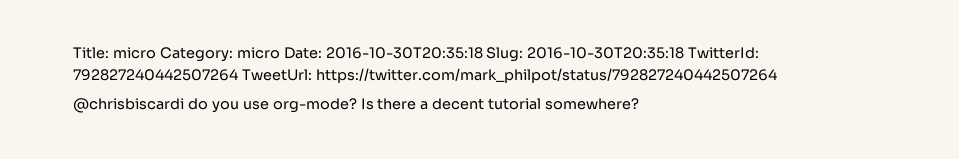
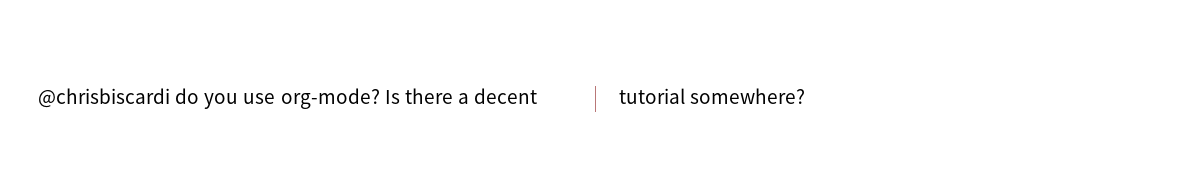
[73,47,760,62] [73,68,777,83] Title: micro Category: micro Date: 2016-10-30T20:35:18 Slug: 2016-10-30T20:35:18 TwitterId: 792827240442507264 TweetUrl: https://twitter.com/mark_philpot/status/792827240442507264 // -> (38, 98) none

